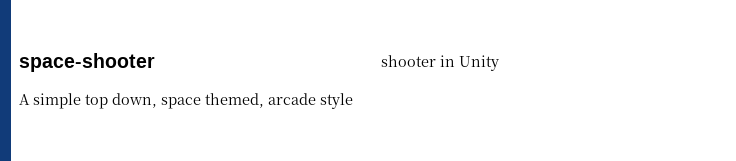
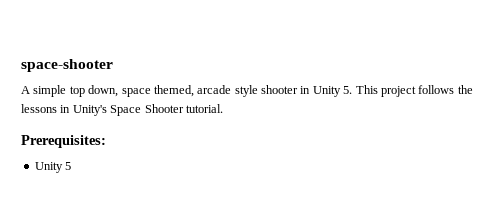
(499, 63) none -> [343,85,473,97] [21,104,223,116] [21,135,106,148] [34,162,72,173] 5. This project follows the lessons in Unity's Space Shooter tutorial. // Prerequisites: // Unity 5

